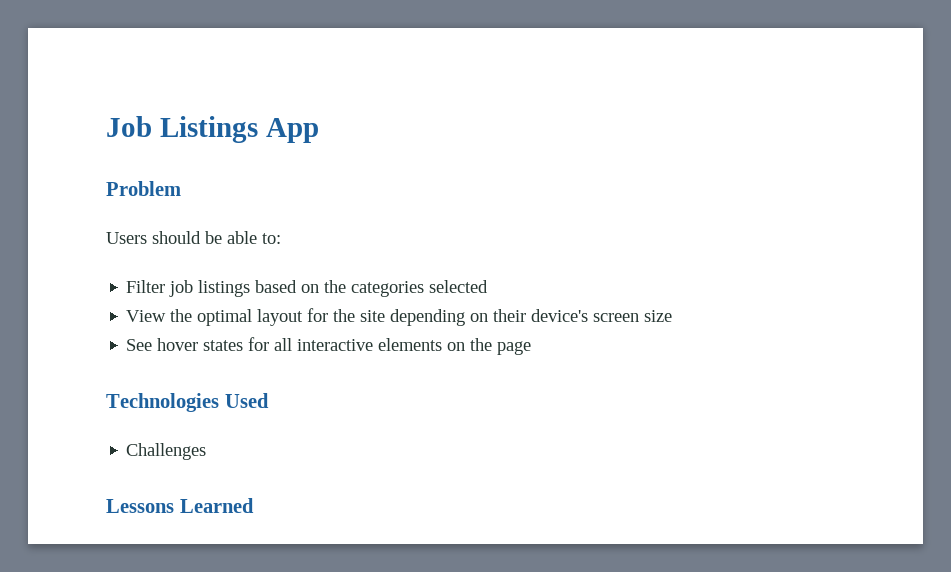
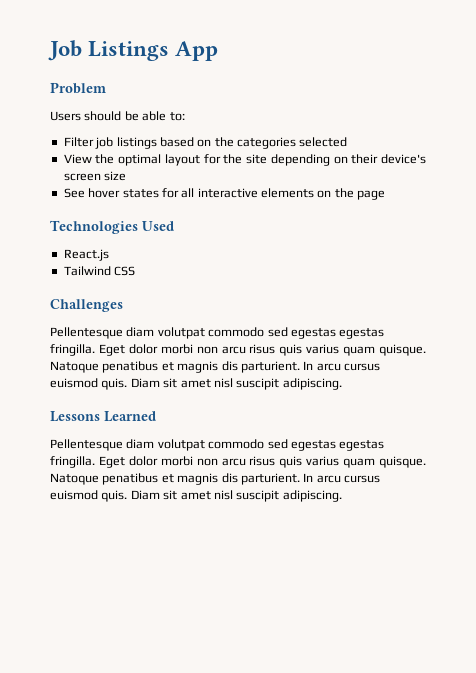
[126,443,207,460] [106,498,254,513] Challenges // Lessons Learned -> [63,249,109,261] [63,266,136,276] [50,299,123,312] [50,327,385,339] [50,344,426,356] [50,361,380,373] [50,378,342,390] [50,411,156,422] [50,439,385,451] [50,456,426,468] [50,473,380,485] [50,490,342,502] React.js // Tailwind CSS // Challenges // Pellentesque diam volutpat commodo sed egestas egestas fringilla. Eget dolor morbi non arcu risus quis varius quam quisque. Natoque penatibus et magnis dis parturient. In arcu cursus euismod quis. Diam sit amet nisl suscipit adipiscing. // Lessons Learned // Pellentesque diam volutpat commodo sed egestas egestas fringilla. Eget dolor morbi non arcu risus quis varius quam quisque. Natoque penatibus et magnis dis parturient. In arcu cursus euismod quis. Diam sit amet nisl suscipit adipiscing.

